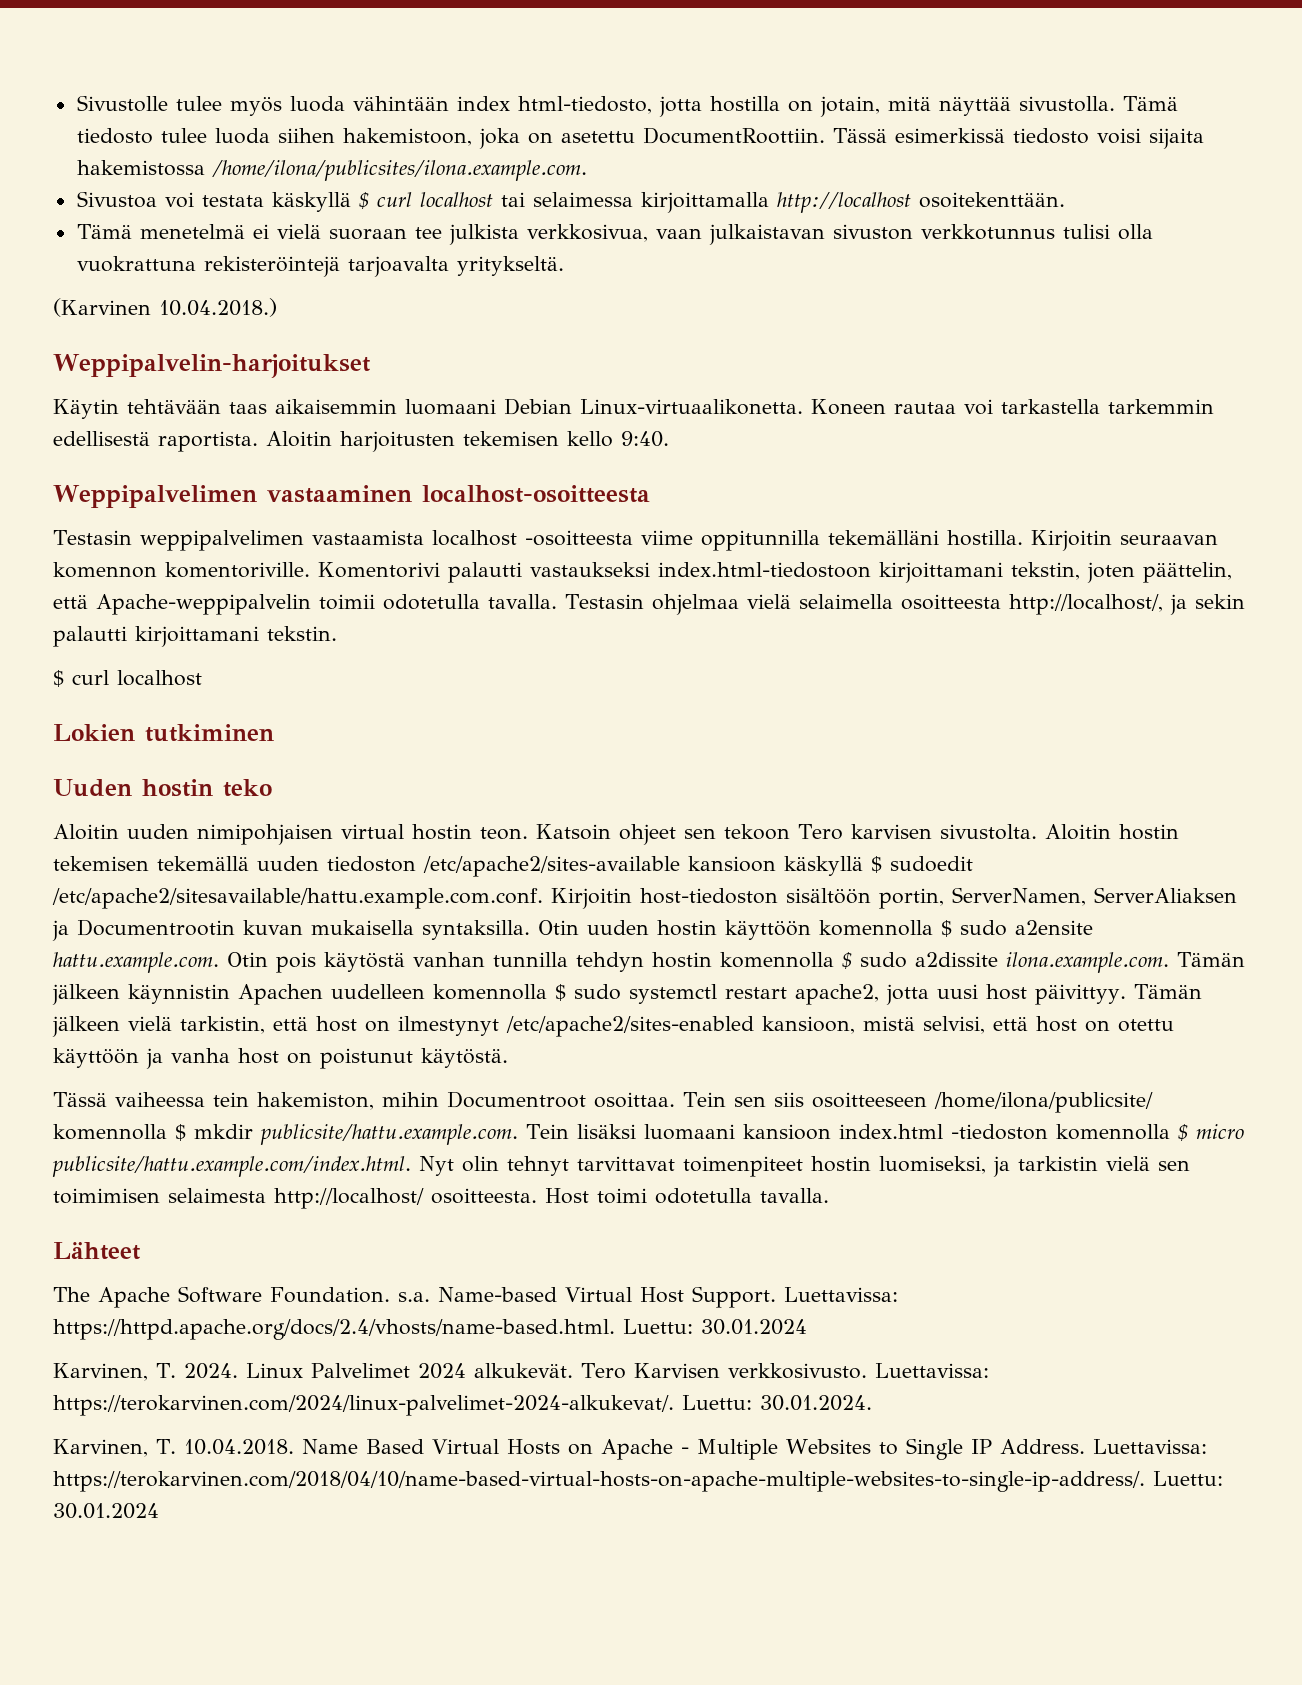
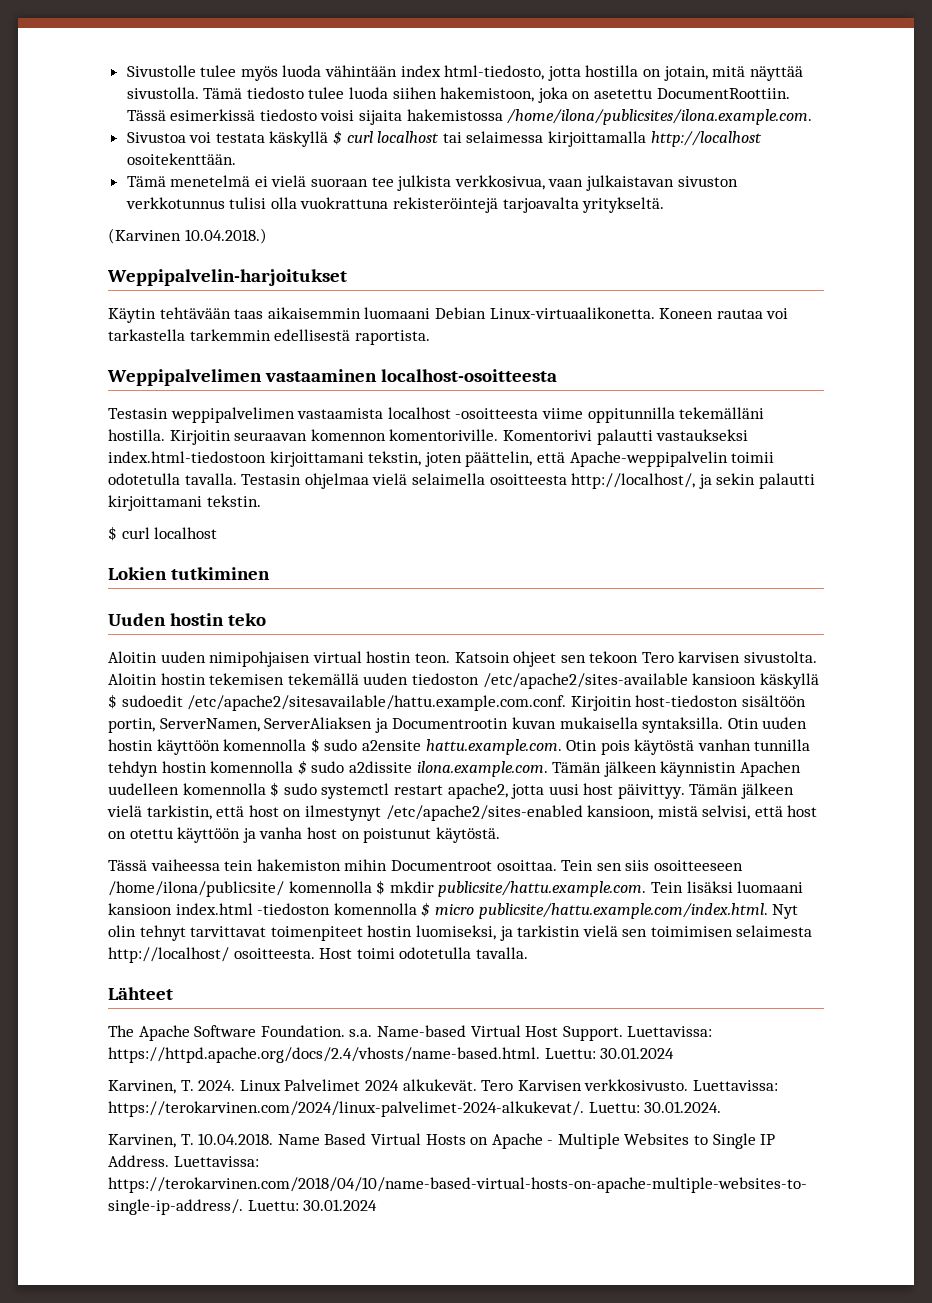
[266,431,669,452] Aloitin harjoitusten tekemisen kello 9:40. -> (430, 337) none
[257,1092,374,1110] hakemiston, -> [256,859,341,871] hakemiston

